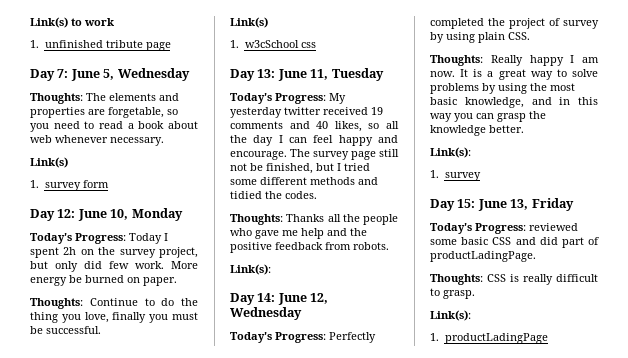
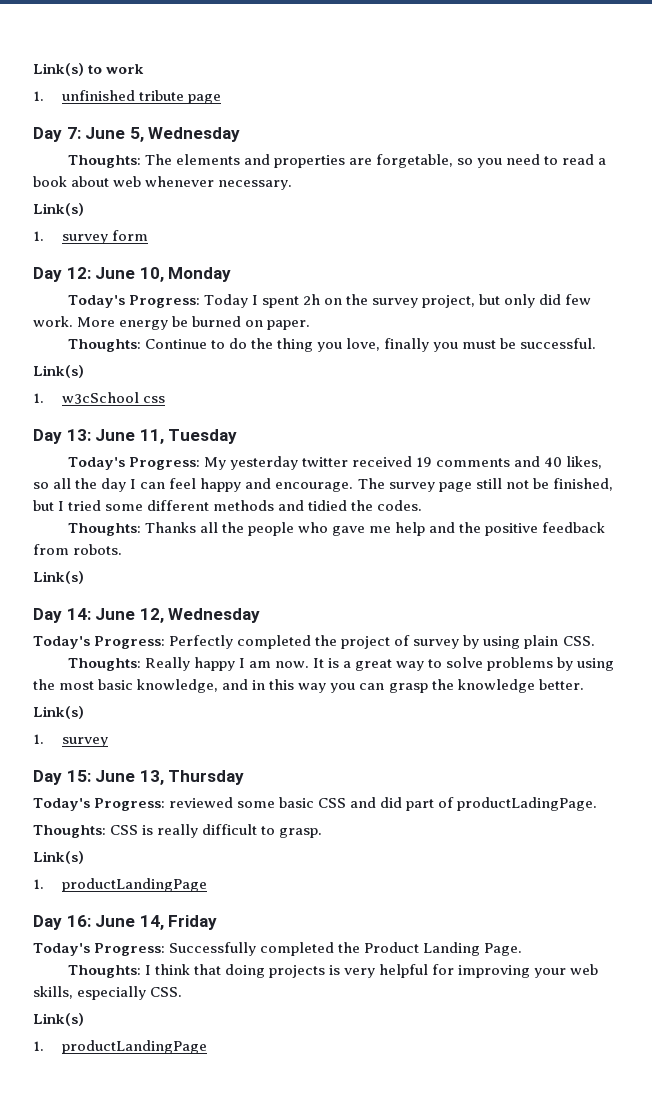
[230,264,271,275] Link(s): -> [33,571,84,584] Link(s)
[430,147,471,158] Link(s): -> [33,706,84,719] Link(s)
[531,198,574,211] Friday -> [168,770,245,785] Thursday
[430,310,471,321] [430,333,548,344] Link(s): // 1. productLadingPage -> [33,851,84,864] [33,878,207,892] [33,915,218,930] [33,942,523,956] [67,964,599,978] [33,986,183,1000] [33,1013,84,1026] [33,1040,207,1054] Link(s) // 1. productLandingPage // Day 16: June 14, Friday // Today's Progress: Successfully completed the Product Landing Page. // Thoughts: I think that doing projects is very helpful for improving your web skills, especially CSS. // Link(s) // 1. productLandingPage

